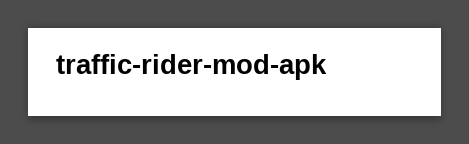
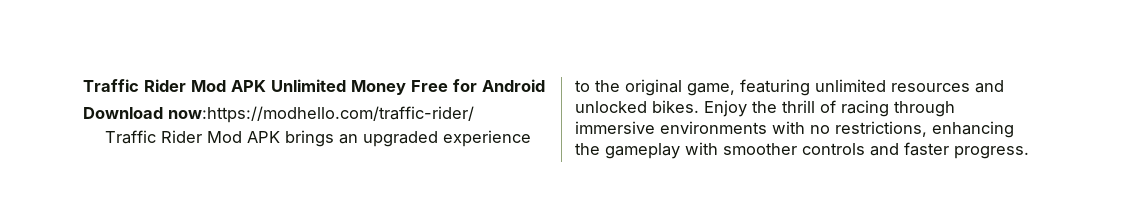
[56,54,327,80] traffic-rider-mod-apk -> [83,79,545,95] [83,106,474,123] [105,130,532,147] [575,79,1004,96] [575,100,955,117] [575,121,1014,138] [575,142,1029,159] Traffic Rider Mod APK Unlimited Money Free for Android // Download now:https://modhello.com/traffic-rider/ // Traffic Rider Mod APK brings an upgraded experience to the original game, featuring unlimited resources and unlocked bikes. Enjoy the thrill of racing through immersive environments with no restrictions, enhancing the gameplay with smoother controls and faster progress.

